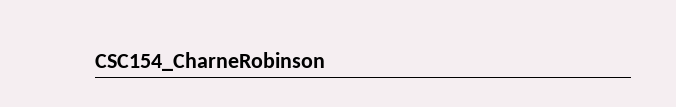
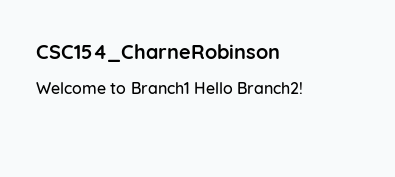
(325, 61) none -> [36,82,304,94] // Welcome to Branch1 Hello Branch2!

